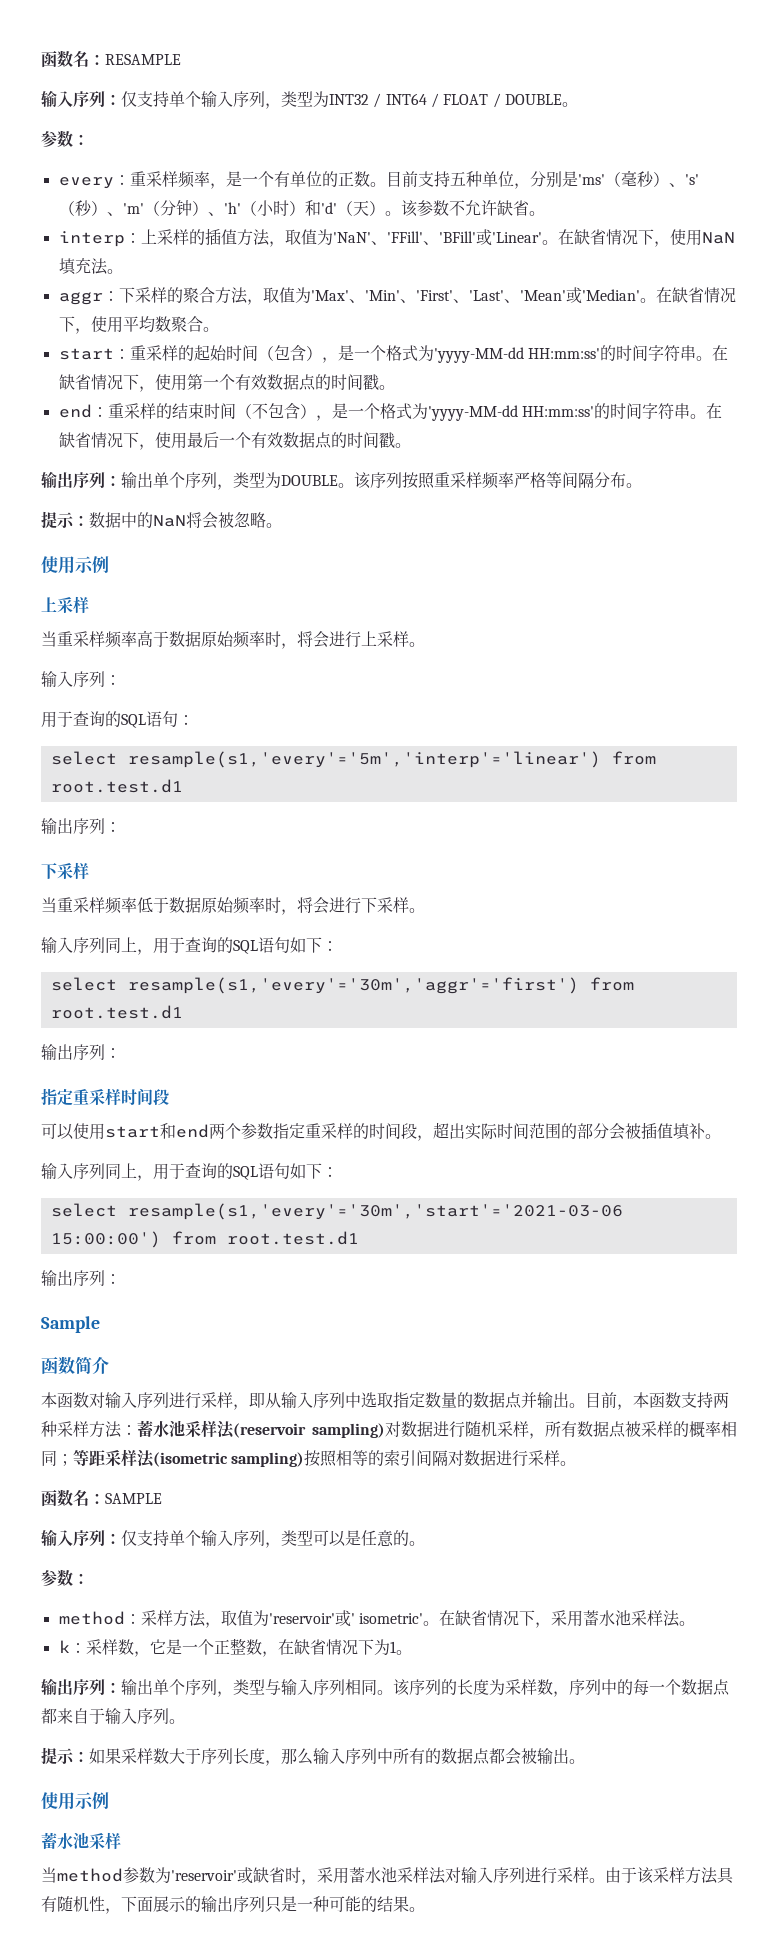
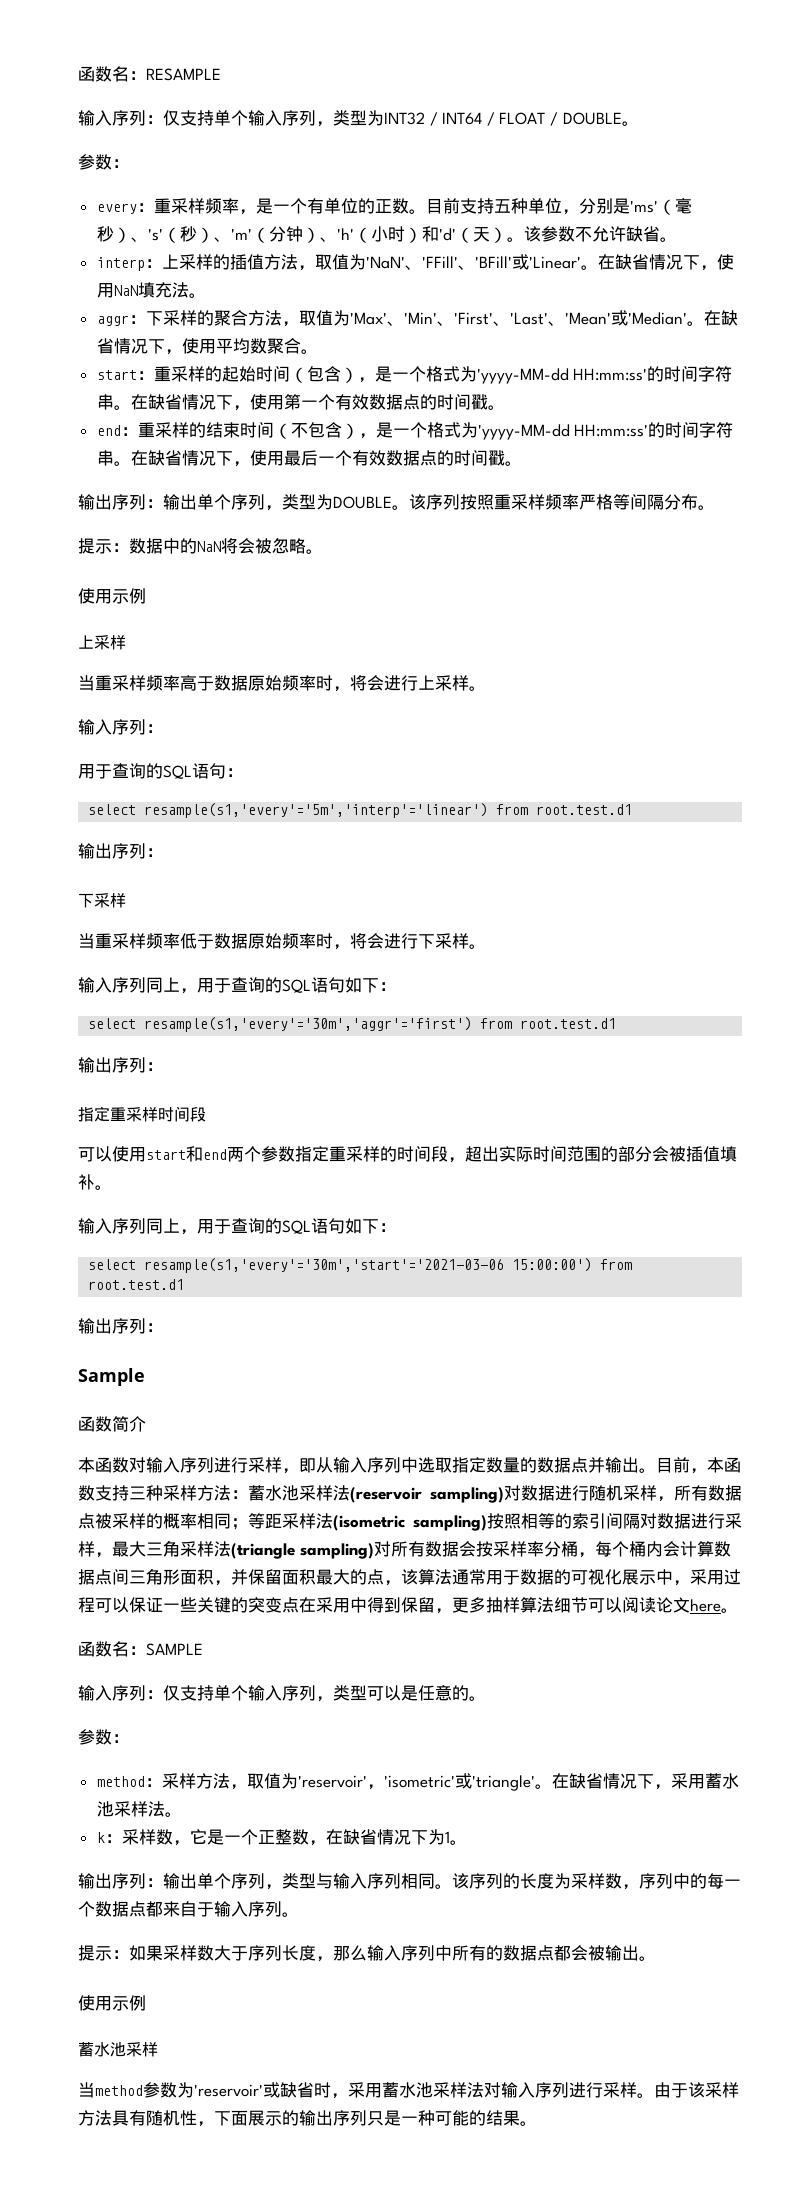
[713,1392,729,1408] 两 -> [129,1486,146,1500] 三
(561, 1458) none -> [95,1540,731,1559] [78,1568,741,1586] [78,1597,721,1614] ，最大三角采样法(triangle sampling)对所有数据会按采样率分桶，每个桶内会计算数据点间三角形面积，并保留面积最大的点，该算法通常用于数据的可视化展示中，采用过程可以保证一些关键的突变点在采用中得到保留，更多抽样算法细节可以阅读论文here
[334,1610,423,1627] 或' isometric' -> [366,1773,535,1791] ，'isometric'或'triangle'

